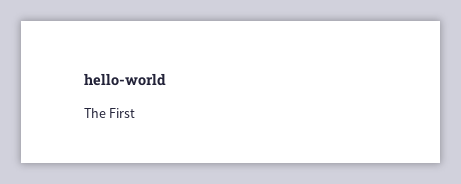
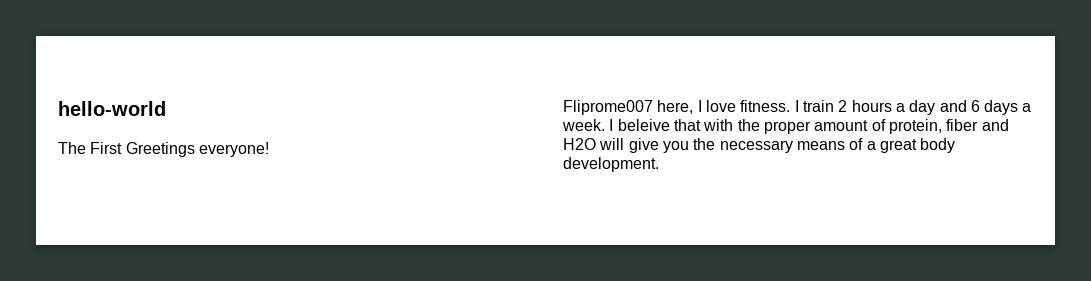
(136, 113) none -> [125,142,269,157] [563,100,1032,115] [562,119,1009,134] [563,138,956,153] [563,157,659,172] Greetings everyone! // Fliprome007 here, I love fitness. I train 2 hours a day and 6 days a week. I beleive that with the proper amount of protein, fiber and H2O will give you the necessary means of a great body development.

